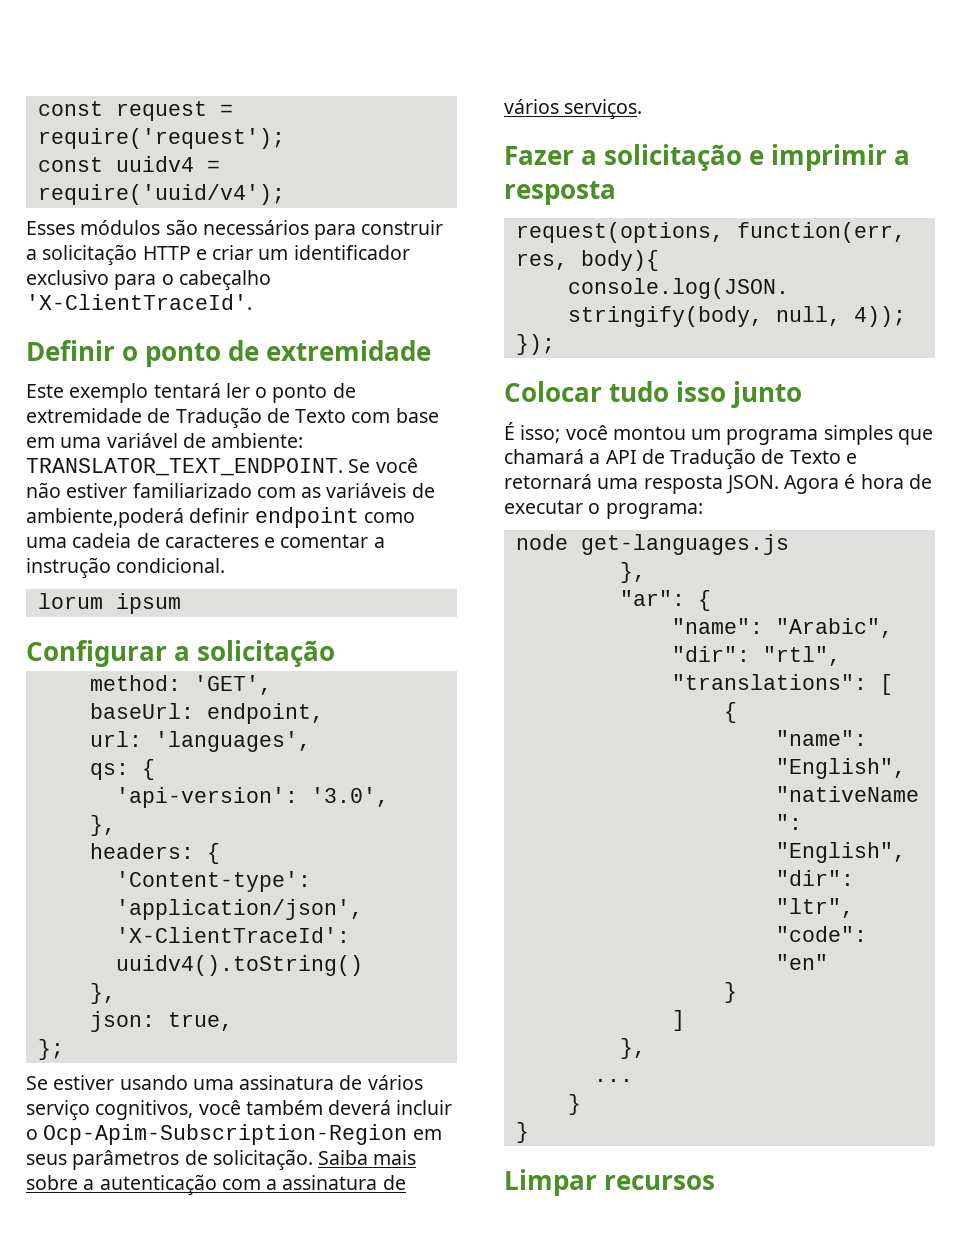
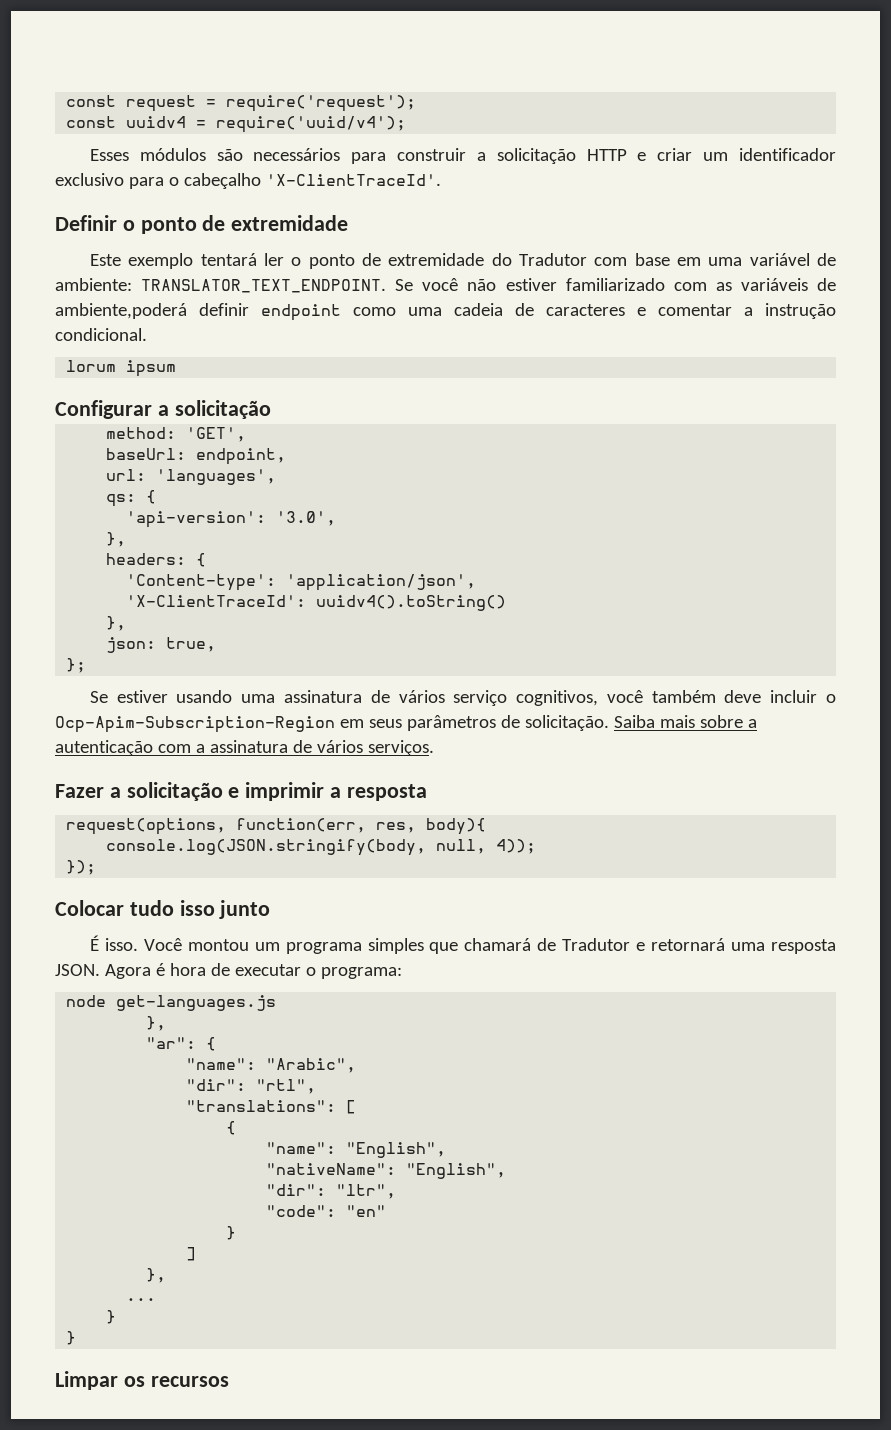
[147,407,347,429] de Tradução de Texto -> [491,253,587,266] do Tradutor
[328,1100,392,1115] deverá -> [724,690,762,703] deve
[520,425,608,443] isso; você -> [104,938,182,951] isso. Você
[589,448,841,470] a API de Tradução de Texto -> [537,938,631,951] de Tradutor
(597, 1182) none -> [123,1376,145,1387] os

